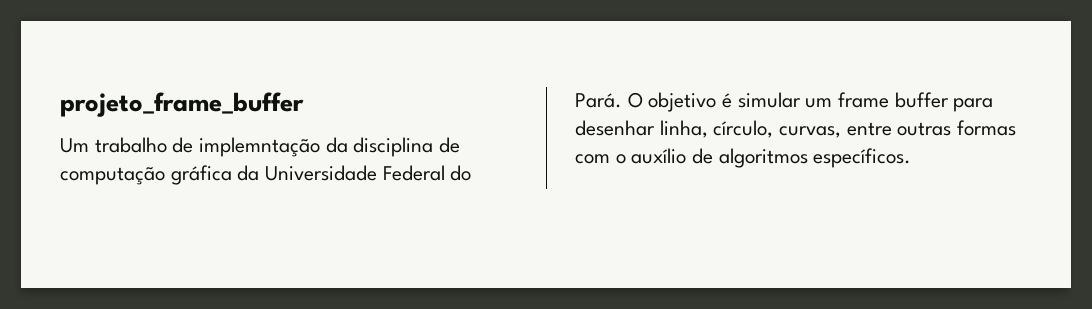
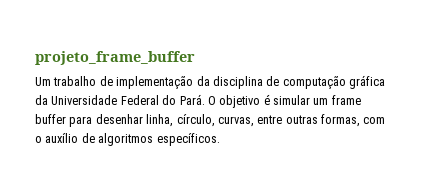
[199,137,321,157] implemntação -> [116,76,194,89] implementação
[957,120,1017,136] formas -> [321,114,360,127] formas,

